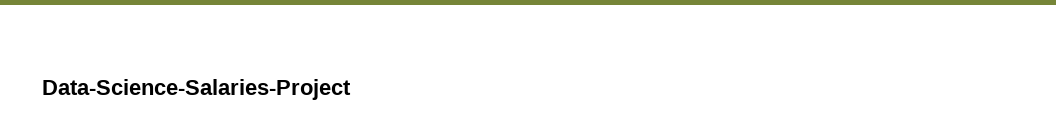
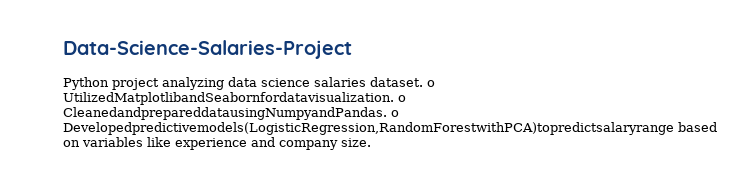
(351, 89) none -> [63,77,435,90] [63,92,406,105] [63,107,399,120] [63,122,717,135] [63,137,371,150] // Python project analyzing data science salaries dataset. o UtilizedMatplotlibandSeabornfordatavisualization. o CleanedandprepareddatausingNumpyandPandas. o Developedpredictivemodels(LogisticRegression,RandomForestwithPCA)topredictsalaryrange based on variables like experience and company size.

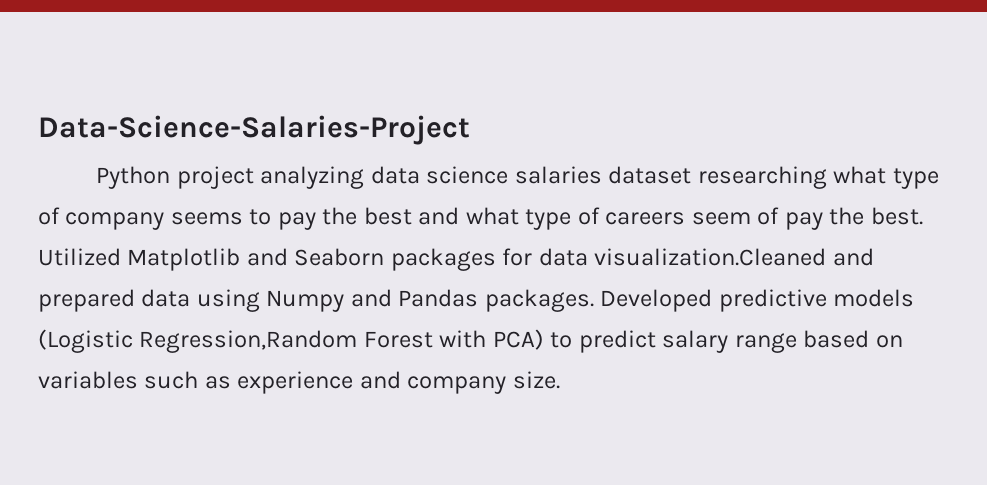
[370,77,435,87] [63,92,406,105] [63,107,399,120] [63,122,674,135] dataset. o UtilizedMatplotlibandSeabornfordatavisualization. o CleanedandprepareddatausingNumpyandPandas. o Developedpredictivemodels(LogisticRegression,RandomForestwithPCA)topredictsalaryrange -> [608,166,939,189] [38,207,923,230] [38,248,874,271] [38,289,915,312] [38,329,797,353] dataset researching what type of company seems to pay the best and what type of careers seem of pay the best. Utilized Matplotlib and Seaborn packages for data visualization.Cleaned and prepared data using Numpy and Pandas packages. Developed predictive models (Logistic Regression,Random Forest with PCA) to predict salary range
[147,137,171,147] like -> [144,371,231,389] such as

